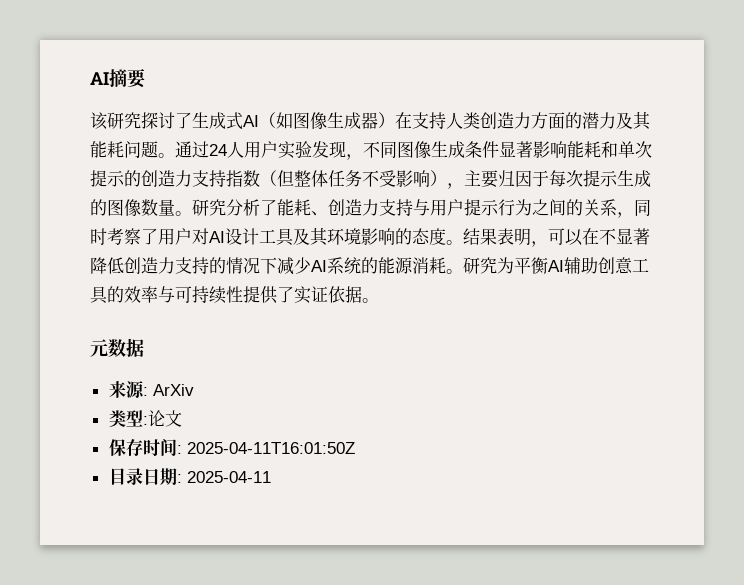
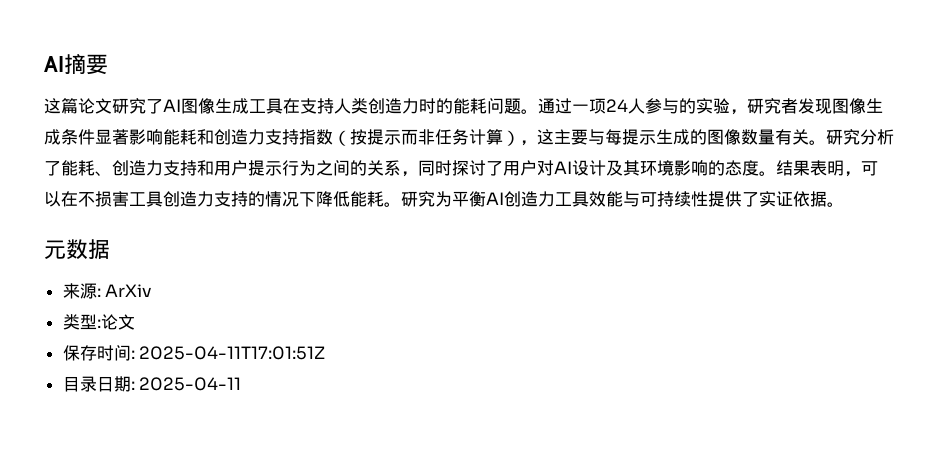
[90,112,395,130] 该研究探讨了生成式AI（如图像生成器） -> [44,98,283,114] 这篇论文研究了AI图像生成工具
[531,111,651,130] [90,141,397,160] 方面的潜力及其能耗问题。通过24人用户实验发现，不同 -> [419,98,832,115] 时的能耗问题。通过一项24人参与的实验，研究者发现
[618,141,652,158] [90,170,141,187] 单次提示的 -> (214, 137) none
[277,170,583,189] 但整体任务不受影响），主要归因于每次 -> [350,129,622,146] 按提示而非任务计算），这主要与每
(175, 207) none -> [775,129,809,145] 有关
[413,199,430,216] 与 -> [197,160,214,176] 和
[107,228,141,245] 考察 -> [452,160,486,176] 探讨
[259,228,294,246] 工具 -> (606, 168) none
[616,228,650,245] [90,257,124,274] 显著降低 -> [95,191,163,207] 损害工具
[277,257,429,275] 减少AI系统的能源消 -> [316,191,367,207] 降低能
[564,257,649,274] [90,286,158,304] 辅助创意工具的效率 -> [504,191,623,207] 创造力工具效能
[186,442,355,454] 2025-04-11T16:01:50Z -> [139,346,326,360] 2025-04-11T17:01:51Z

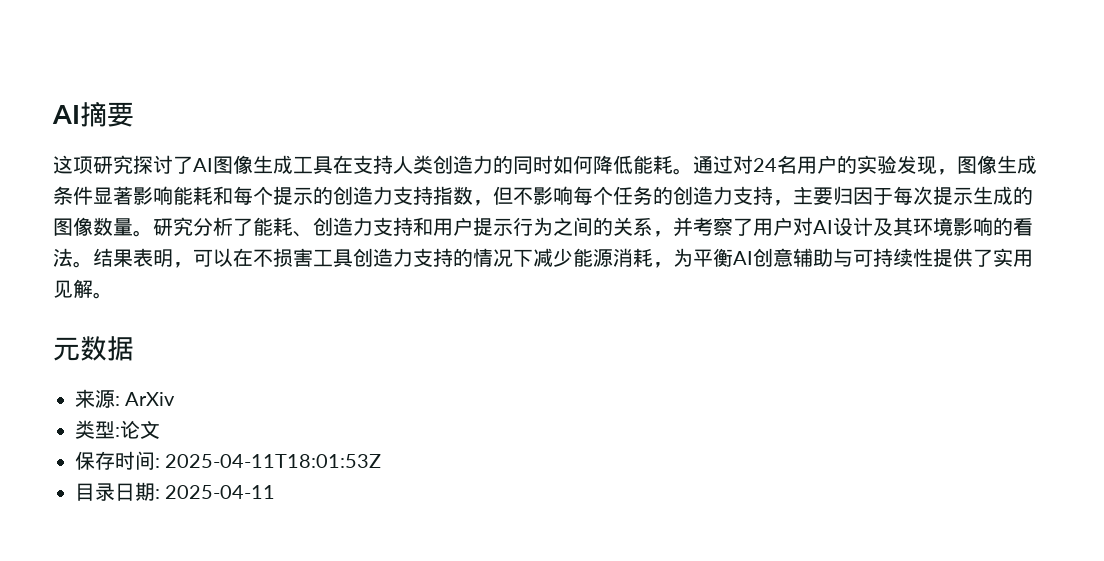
[61,98,146,114] 篇论文研究 -> [73,155,173,174] 项研究探讨
[419,98,832,115] 时的能耗问题。通过一项24人参与的实验，研究者发现 -> [493,155,957,175] 的同时如何降低能耗。通过对24名用户的实验发现，
(214, 137) none -> [233,186,333,205] 每个提示的
[333,129,622,146] （按提示而非任务计算），这主要与每 -> [473,186,933,206] ，但不影响每个任务的创造力支持，主要归因于每次
[775,129,809,145] 有关 -> (133, 227) none
[418,160,486,176] 同时探讨 -> [673,217,733,237] 并考察
[725,160,759,176] 态度 -> [1013,218,1033,236] [53,248,73,267] 看法
[316,191,623,207] 降低能耗。研究为平衡AI创造力工具效能 -> [533,248,833,268] 减少能源消耗，为平衡AI创意辅助
[776,191,827,207] 证依据 -> [1013,249,1033,267] [53,279,93,298] 用见解
[139,346,326,360] 2025-04-11T17:01:51Z -> [165,454,382,468] 2025-04-11T18:01:53Z

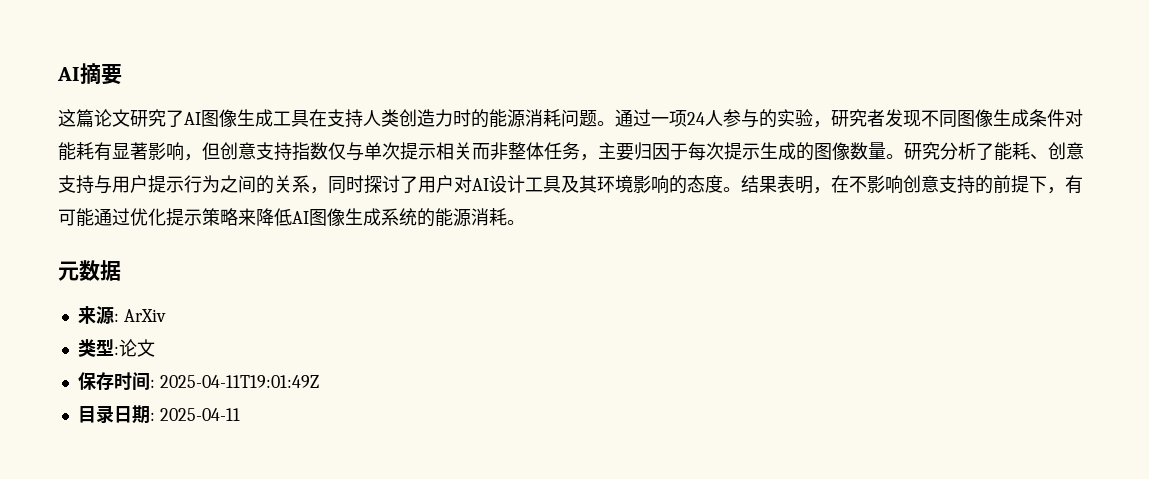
[73,155,173,174] 项研究探讨 -> [76,109,166,128] 篇论文研究
[493,155,1037,175] [53,186,773,206] 的同时如何降低能耗。通过对24名用户的实验发现，图像生成条件显著影响能耗和每个提示的创造力支持指数，但不影响每个任务的创造力支持 -> [453,109,1083,128] [58,142,580,161] 时的能源消耗问题。通过一项24人参与的实验，研究者发现不同图像生成条件对能耗有显著影响，但创意支持指数仅与单次提示相关而非整体任务
[333,217,433,236] 造力支持和 -> [1066,142,1084,160] [58,175,112,194] 意支持与
[673,217,733,237] 并考察 -> [328,175,400,194] 同时探讨
(873, 226) none -> [525,176,561,193] 工具
[1013,218,1033,236] [53,248,73,267] 看法 -> [687,175,723,193] 态度
[193,248,1033,268] [53,279,93,298] 可以在不损害工具创造力支持的情况下减少能源消耗，为平衡AI创意辅助与可持续性提供了实用见解 -> [831,175,1083,194] [58,208,507,227] 在不影响创意支持的前提下，有可能通过优化提示策略来降低AI图像生成系统的能源消耗
[165,454,382,468] 2025-04-11T18:01:53Z -> [159,375,319,388] 2025-04-11T19:01:49Z

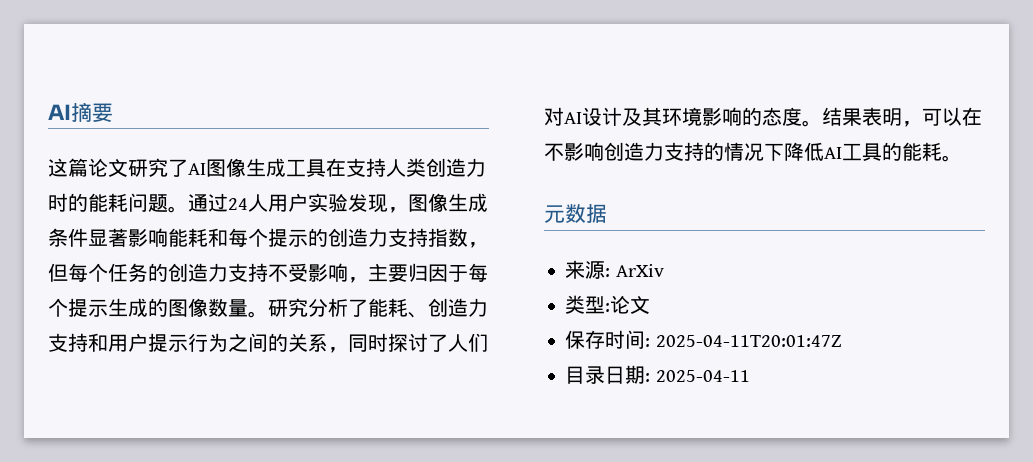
[507,109,543,128] 源消 -> (108, 202) none
[651,109,1083,128] [58,142,580,161] 一项24人参与的实验，研究者发现不同图像生成条件对能耗有显著影响，但创意支持指数仅与单次提示相关而非整体任务 -> [228,193,488,213] [48,228,488,248] [48,263,348,282] 24人用户实验发现，图像生成条件显著影响能耗和每个提示的创造力支持指数，但每个任务的创造力支持不受影响
[706,142,724,160] 次 -> [48,298,68,317] 个
[1066,142,1084,160] [58,175,112,194] 意支持与 -> [448,298,488,317] [48,333,108,352] 造力支持和
[418,175,454,193] 用户 -> [448,333,488,352] 人们
[525,176,561,193] 工具 -> (622, 116) none
(831, 190) none -> [922,107,962,126] 可以
[921,175,1083,194] [58,208,489,227] 意支持的前提下，有可能通过优化提示策略来降低AI图像生成系统的能源消 -> [624,142,922,161] 造力支持的情况下降低AI工具的能
[159,375,319,388] 2025-04-11T19:01:49Z -> [655,335,842,347] 2025-04-11T20:01:47Z

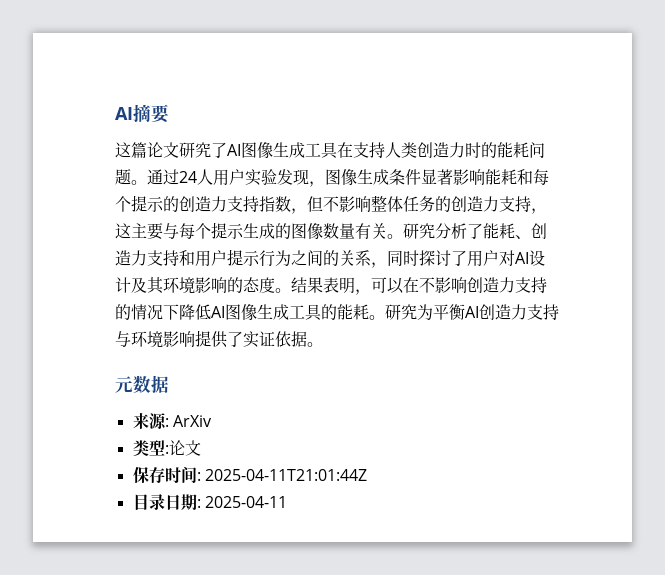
[68,263,108,282] 每个 -> [323,195,403,212] 不影响整体
[268,263,468,283] 不受影响，主要归因于 -> [531,208,547,214] [115,223,179,240] ，这主要与
(248, 308) none -> [355,223,387,239] 有关
[448,333,488,352] 人们 -> [467,250,499,267] 用户
(842, 153) none -> [225,304,289,321] 图像生成
(962, 158) none -> [385,304,559,320] [115,330,323,348] 研究为平衡AI创造力支持与环境影响提供了实证依据。
[655,335,842,347] 2025-04-11T20:01:47Z -> [204,469,367,481] 2025-04-11T21:01:44Z

